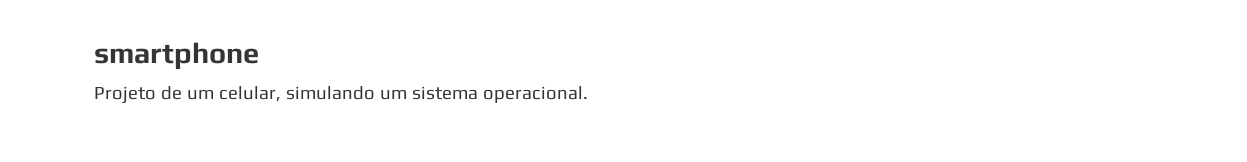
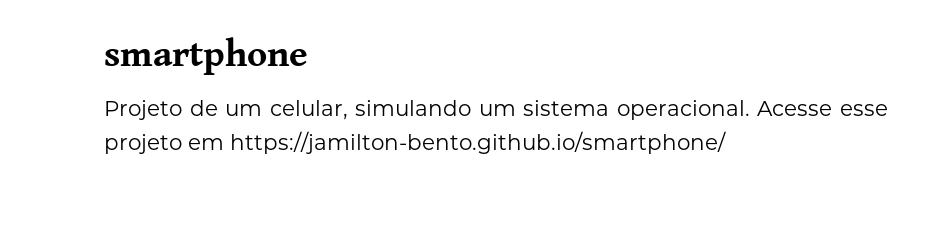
(588, 94) none -> [757,101,888,116] [104,131,726,154] Acesse esse projeto em https://jamilton-bento.github.io/smartphone/

